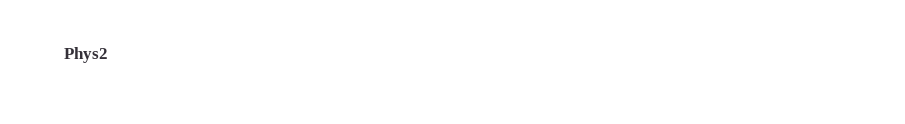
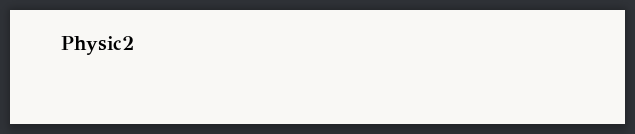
[64,47,108,63] Phys2 -> [61,36,134,55] Physic2

